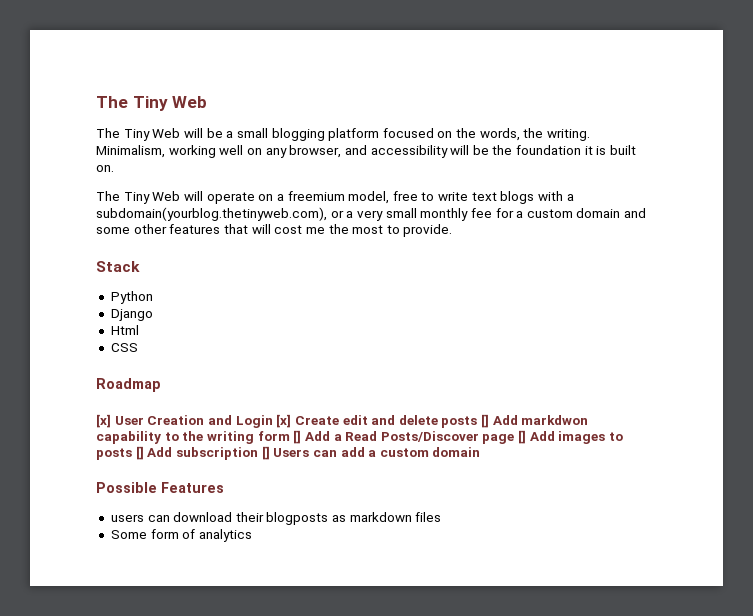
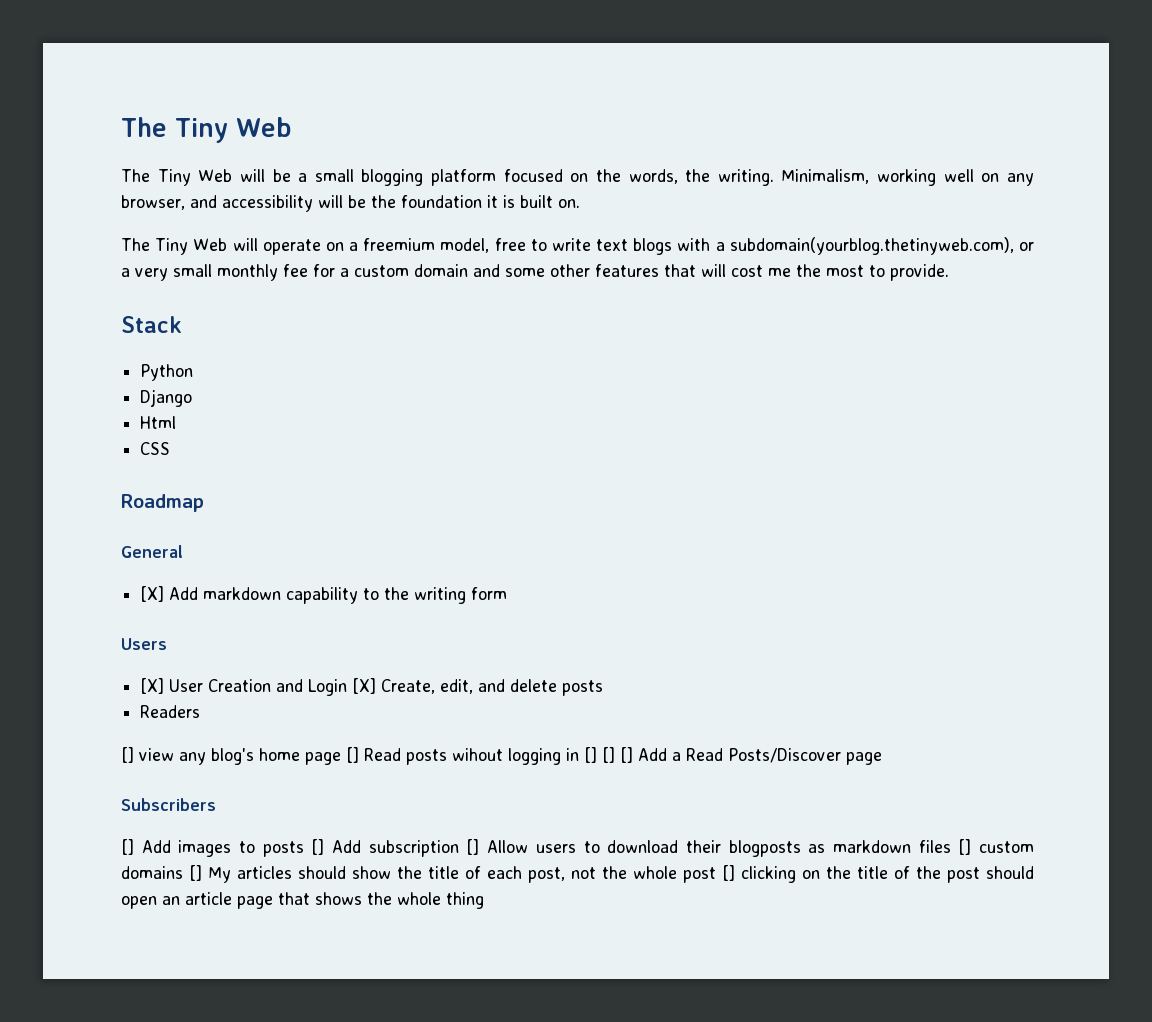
[96,414,589,428] [x] User Creation and Login [x] Create edit and delete posts [] Add markdwon -> [121,545,183,558] [140,586,282,602] General // [X] Add markdown
(290, 436) none -> [121,638,167,650] [140,678,604,696] [140,705,201,718] [121,747,615,765] // Users // [X] User Creation and Login [X] Create, edit, and delete posts // Readers // [] view any blog's home page [] Read posts wihout logging in [] []
(515, 439) none -> [121,798,216,811] // Subscribers //
[273,447,481,457] [96,482,224,493] [110,514,170,522] Users can add a custom domain // Possible Features // users can -> [487,840,600,853] Allow users to
[110,529,252,542] // Some form of analytics -> [958,839,1035,855] [121,865,1034,883] [121,892,484,909] [] custom domains [] My articles should show the title of each post, not the whole post [] clicking on the title of the post should open an article page that shows the whole thing

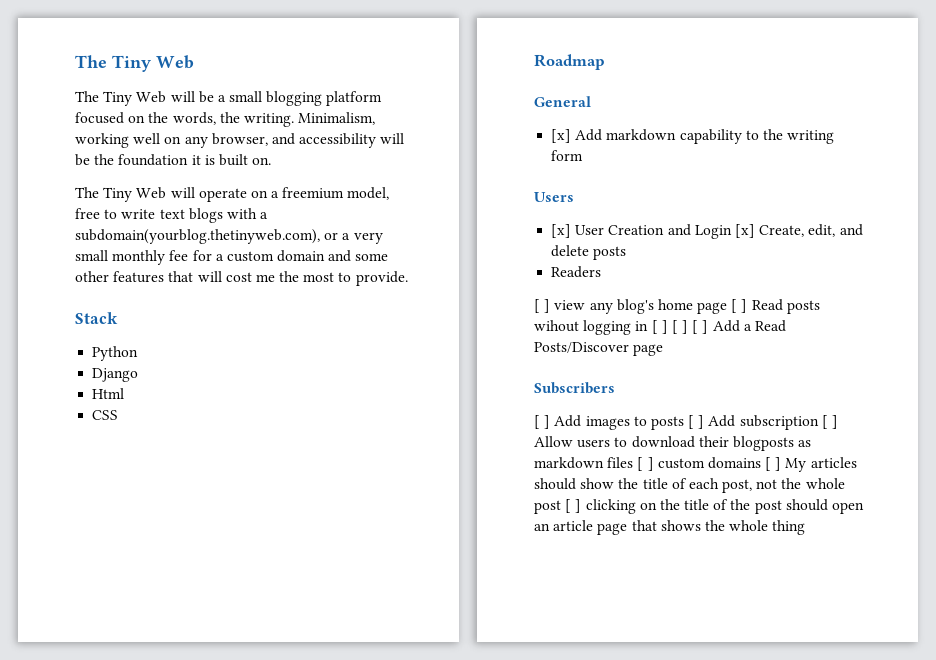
[140,586,165,602] [X] -> [551,129,572,143] [x]
[140,678,165,694] [X] -> [551,224,572,238] [x]
[352,678,377,694] [X] -> [734,224,755,238] [x]
[121,747,134,763] [] -> [534,299,551,313] [ ]
[346,747,359,763] [] -> [731,299,748,313] [ ]
[584,747,633,763] [] [] [] -> [651,320,709,334] [ ] [ ] [ ]
[121,839,134,855] [] -> [534,415,551,429] [ ]
[311,839,480,857] [] Add subscription [] -> [688,415,839,430] [ ] Add subscription [ ]
[958,839,1035,855] [121,865,202,881] [] custom domains [] -> [637,457,782,471] [ ] custom domains [ ]
[722,865,735,881] [] -> [565,499,582,513] [ ]

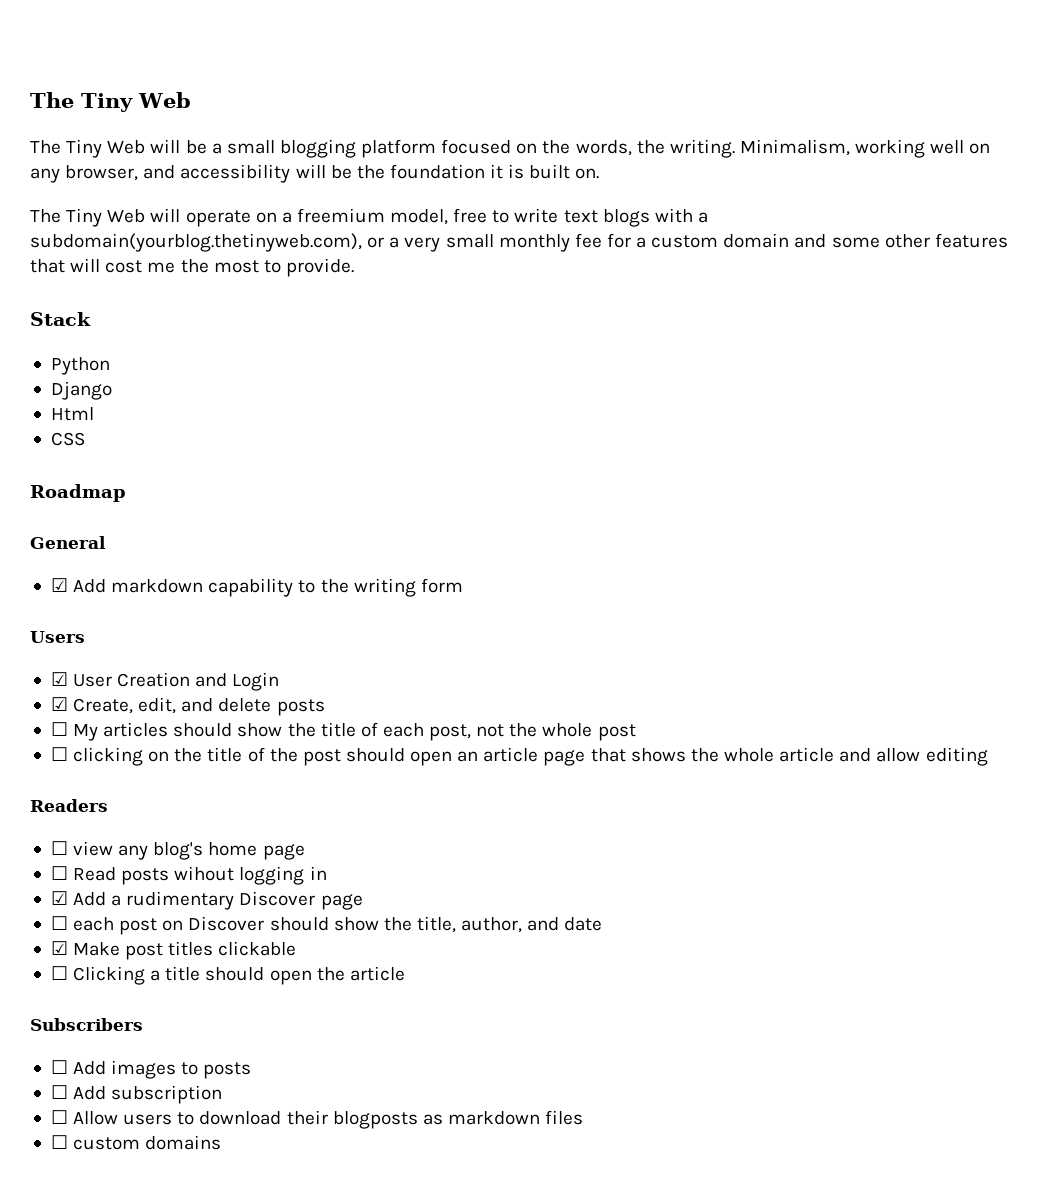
[551,129,572,143] [x] -> [50,578,68,592] ☑
[551,224,572,238] [x] -> [50,672,68,686] ☑
[734,224,755,238] [x] -> [50,697,68,711] // ☑
[551,266,602,278] [534,299,820,314] [534,320,787,335] [534,342,664,356] [534,382,615,394] [534,415,839,430] [534,436,812,451] [534,457,782,471] Readers // [ ] view any blog's home page [ ] Read posts wihout logging in [ ] [ ] [ ] Add a Read Posts/Discover page // Subscribers // [ ] Add images to posts [ ] Add subscription [ ] Allow users to download their blogposts as markdown files [ ] custom domains [ ] -> [50,722,68,736] ☐
[565,499,582,513] [ ] -> [50,747,68,761] // ☐
[772,520,806,535] thing -> [779,747,988,766] [30,799,108,812] [50,841,305,860] [50,866,327,885] [50,891,363,910] [50,916,603,935] [50,941,297,960] [50,966,405,985] [30,1018,143,1031] [50,1060,252,1079] [50,1085,223,1104] [50,1110,584,1129] [50,1135,222,1150] article and allow editing // Readers // ☐ view any blog's home page // ☐ Read posts wihout logging in // ☑ Add a rudimentary Discover page // ☐ each post on Discover should show the title, author, and date // ☑ Make post titles clickable // ☐ Clicking a title should open the article // Subscribers // ☐ Add images to posts // ☐ Add subscription // ☐ Allow users to download their blogposts as markdown files // ☐ custom domains

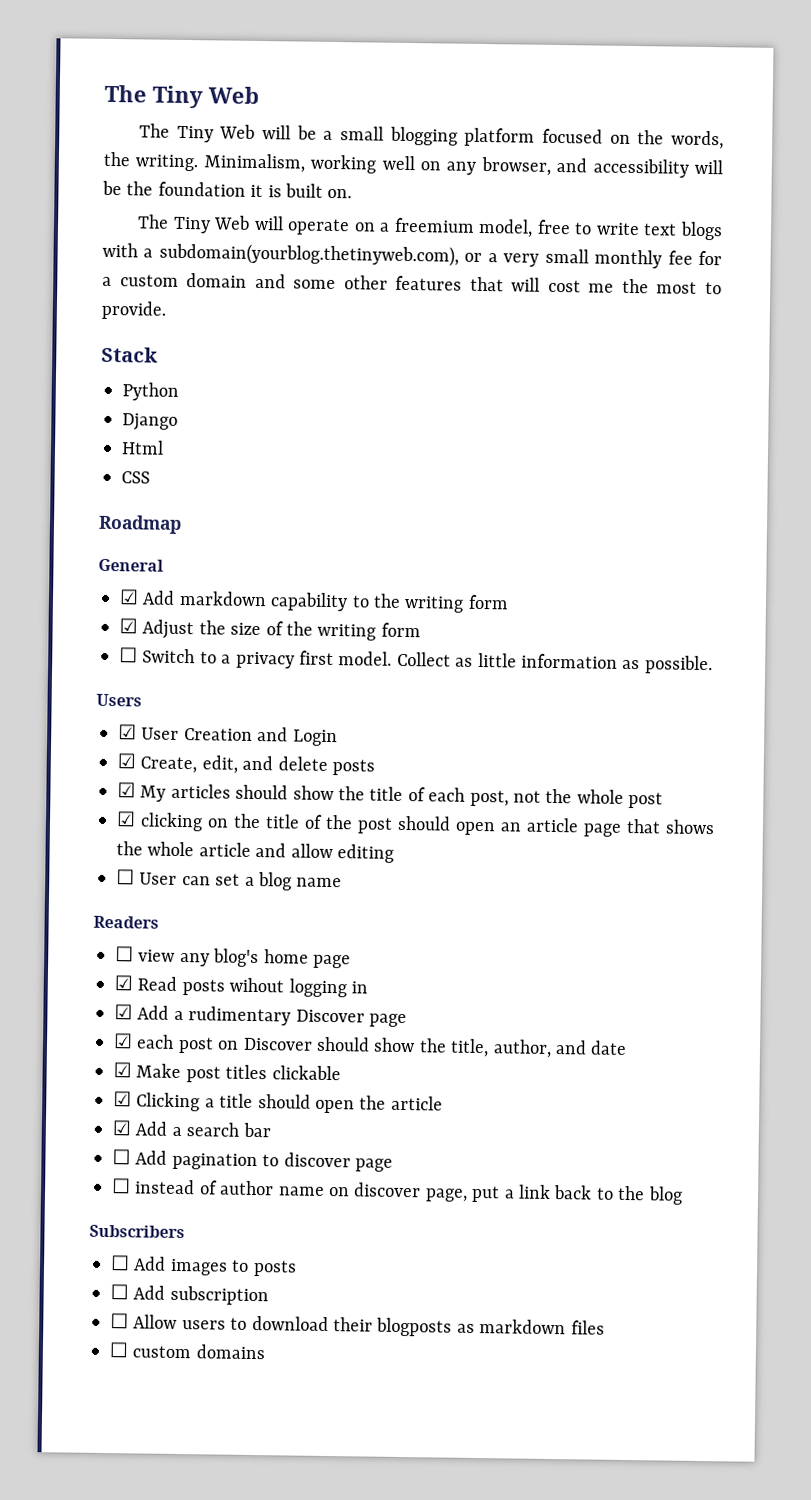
(463, 585) none -> [119,618,421,641] [119,647,713,675] // ☑ Adjust the size of the writing form // ☐ Switch to a privacy first model. Collect as little information as possible.
[50,722,68,736] ☐ -> [117,782,136,798] ☑
[50,747,68,761] ☐ -> [116,811,136,827] ☑
(988, 756) none -> [116,869,343,891] // ☐ User can set a blog name
[50,866,68,880] ☐ -> [114,975,133,991] ☑
[50,916,68,930] ☐ -> [113,1033,133,1049] ☑
[50,966,68,980] ☐ -> [113,1091,132,1107] ☑
(405, 973) none -> [112,1120,271,1138] [112,1149,393,1172] [112,1178,683,1205] // ☑ Add a search bar // ☐ Add pagination to discover page // ☐ instead of author name on discover page, put a link back to the blog

